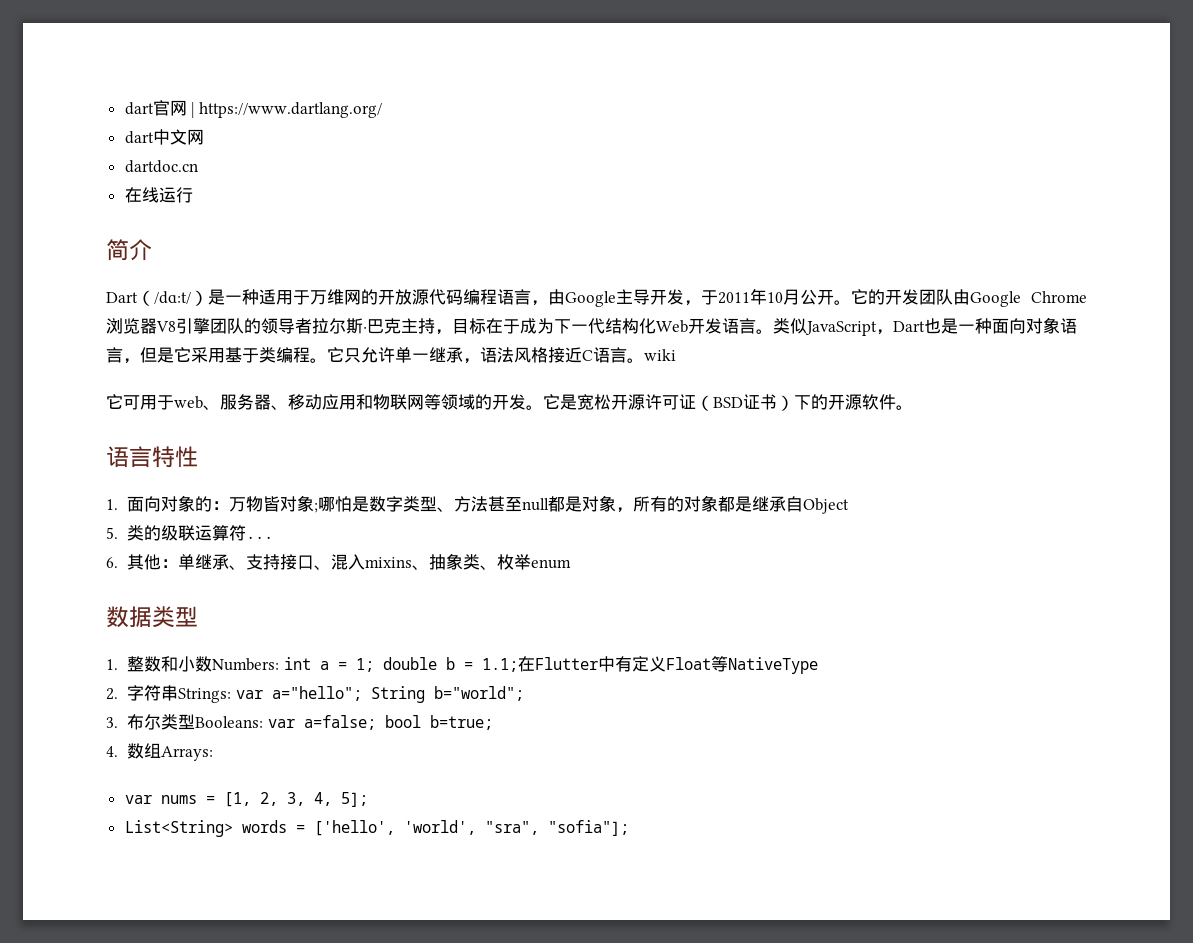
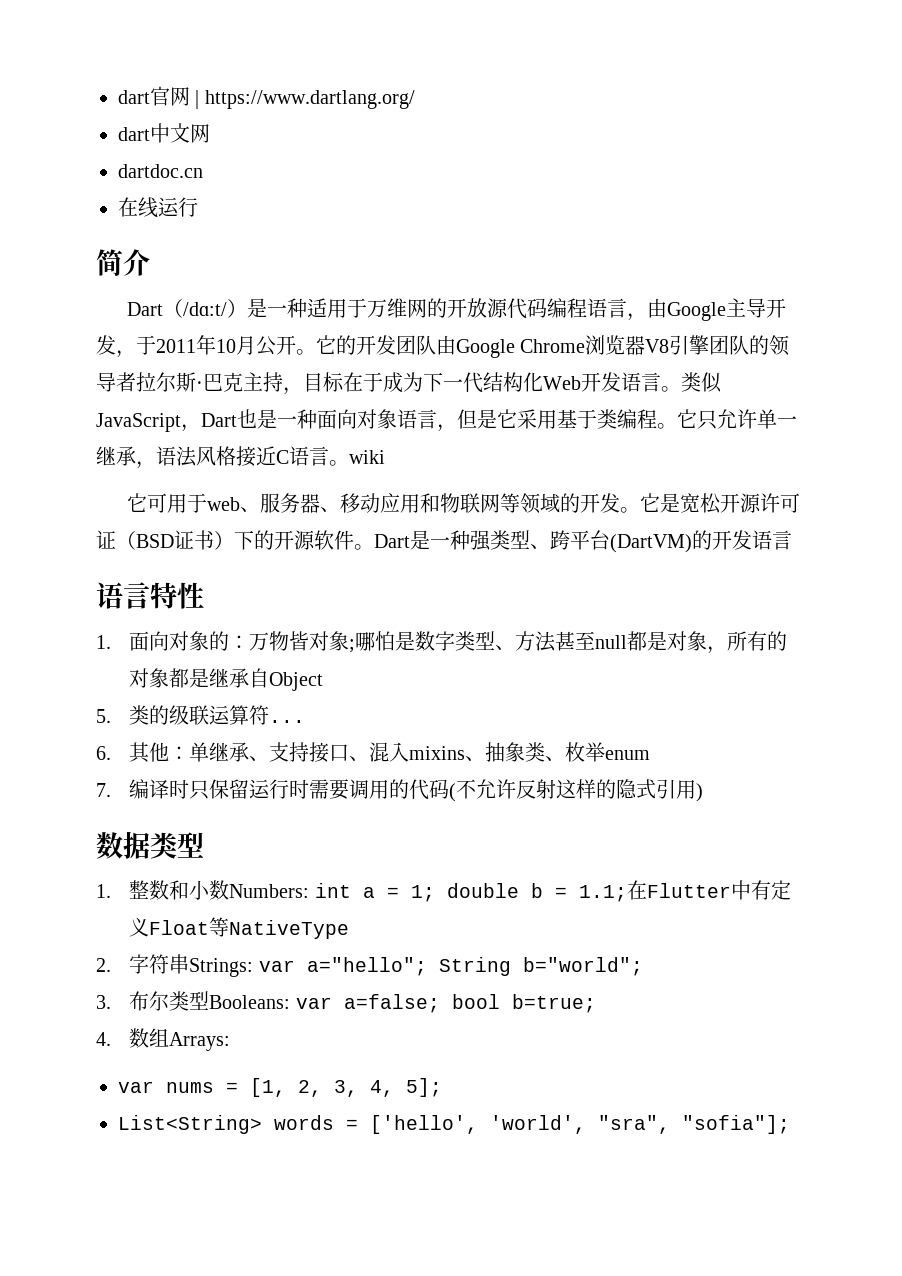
(913, 407) none -> [374,530,792,553] Dart是一种强类型、跨平台(DartVM)的开发语言
(572, 564) none -> [96,779,704,802] // 7.编译时只保留运行时需要调用的代码(不允许反射这样的隐式引用)

